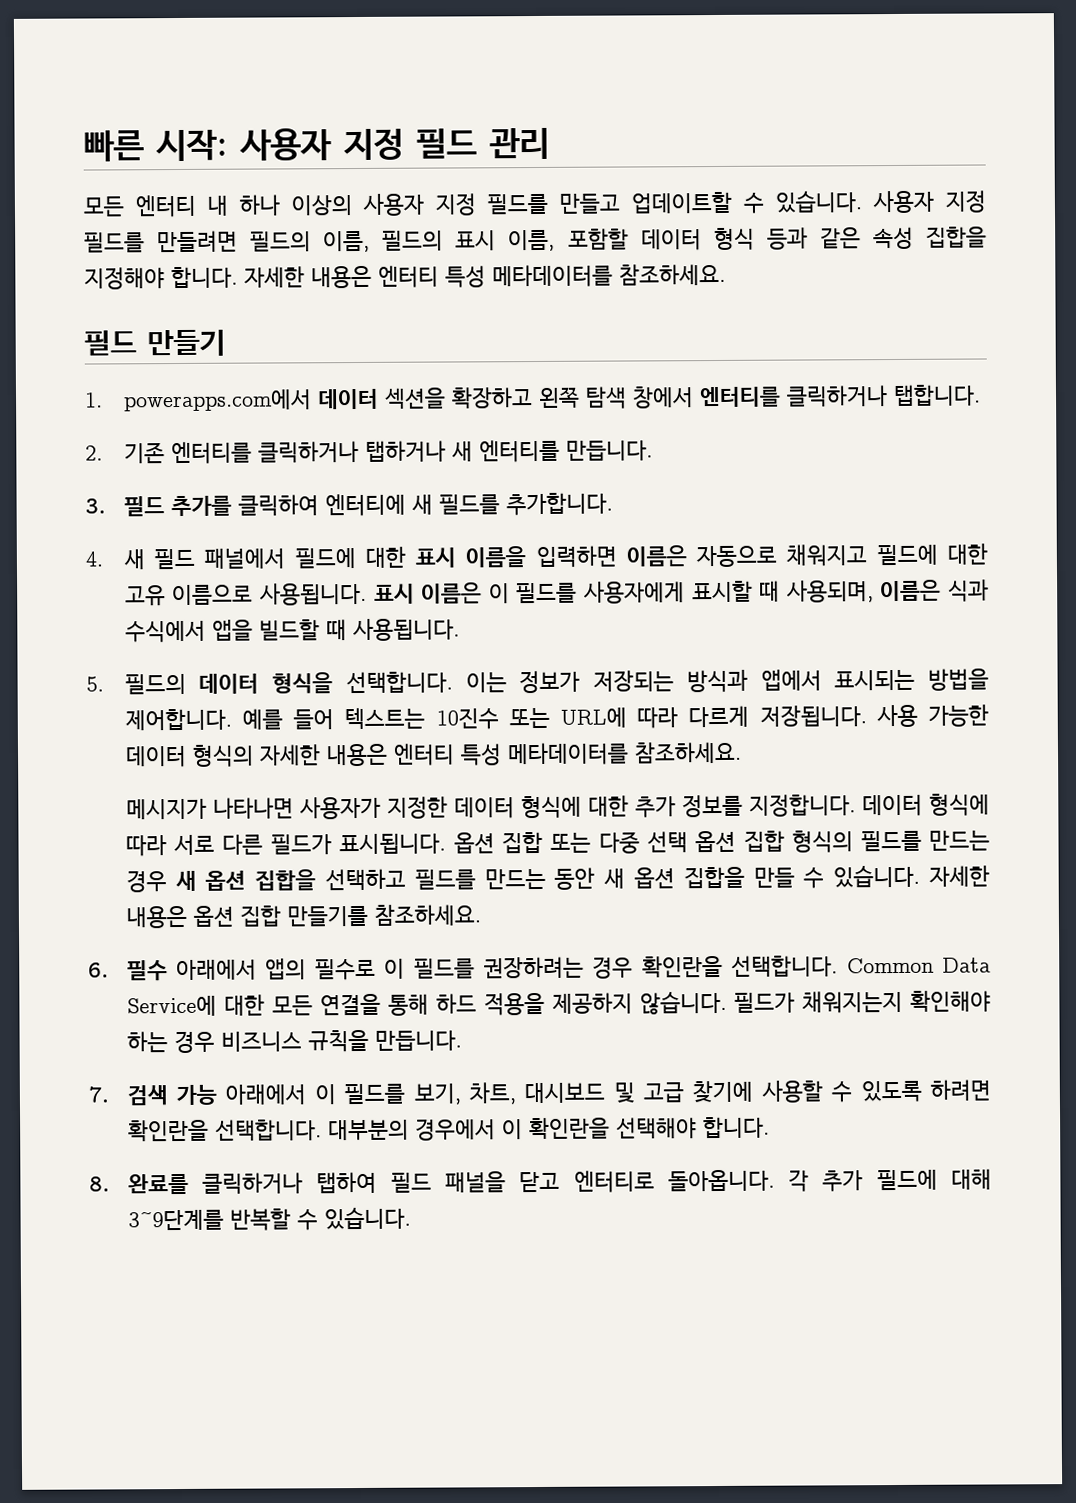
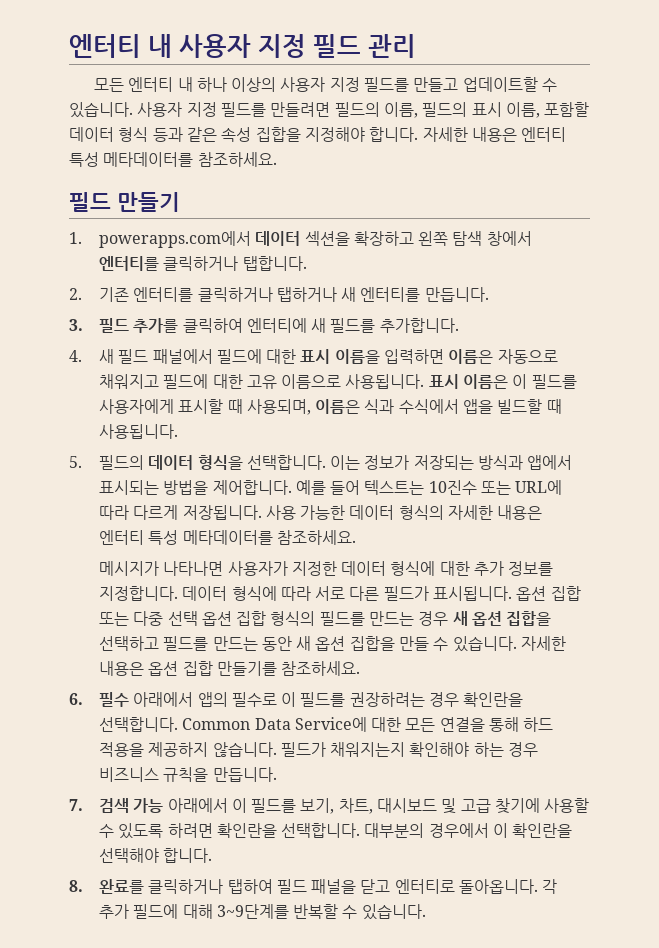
[83,129,228,162] 빠른 시작: -> [69,34,172,58] 엔터티 내

